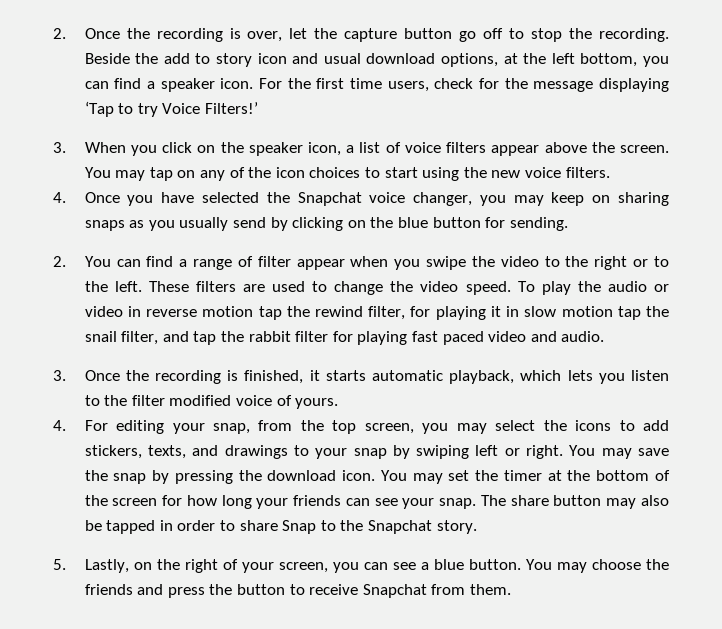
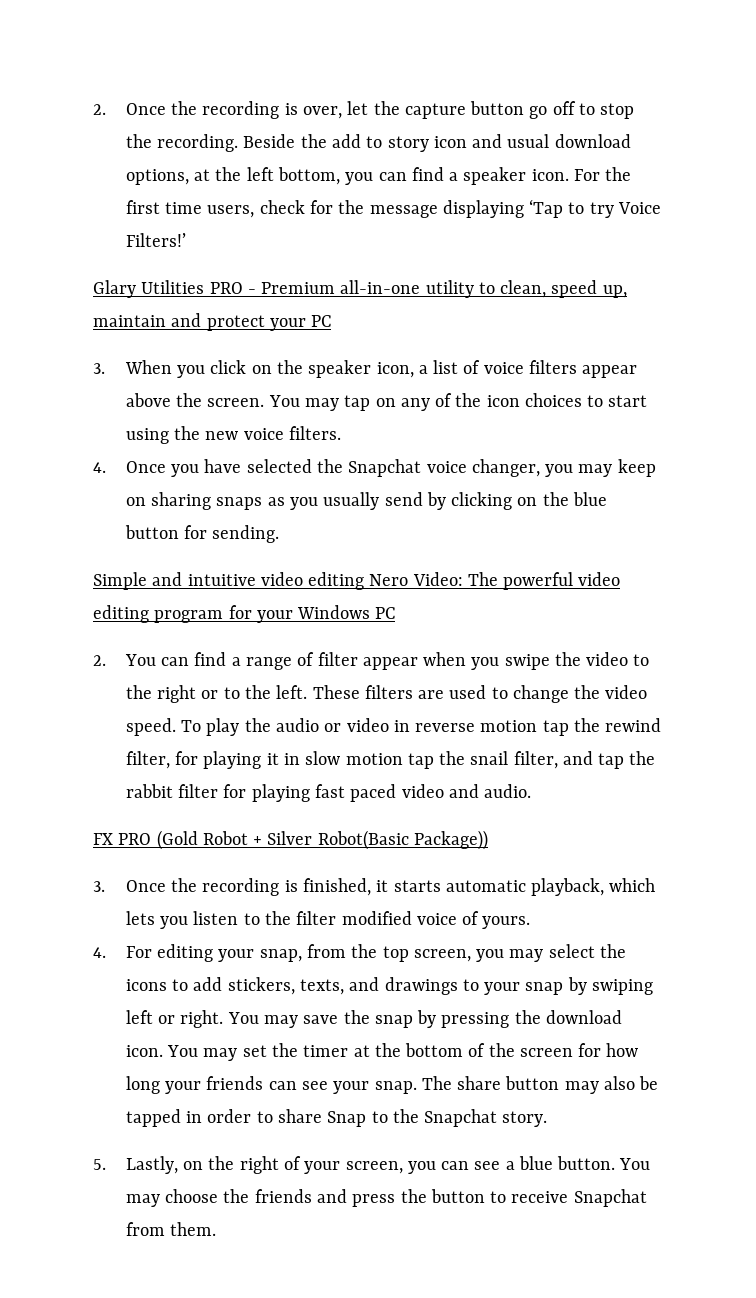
(259, 108) none -> [93,280,627,298] [93,313,332,331] // Glary Utilities PRO - Premium all-in-one utility to clean, speed up, maintain and protect your PC
(568, 224) none -> [93,572,621,590] [93,605,396,623] // Simple and intuitive video editing Nero Video: The powerful video editing program for your Windows PC
(605, 336) none -> [93,830,488,850] // FX PRO (Gold Robot + Silver Robot(Basic Package))

